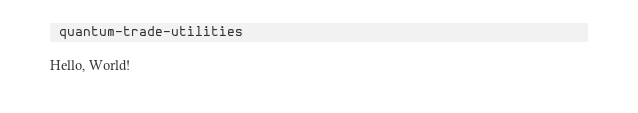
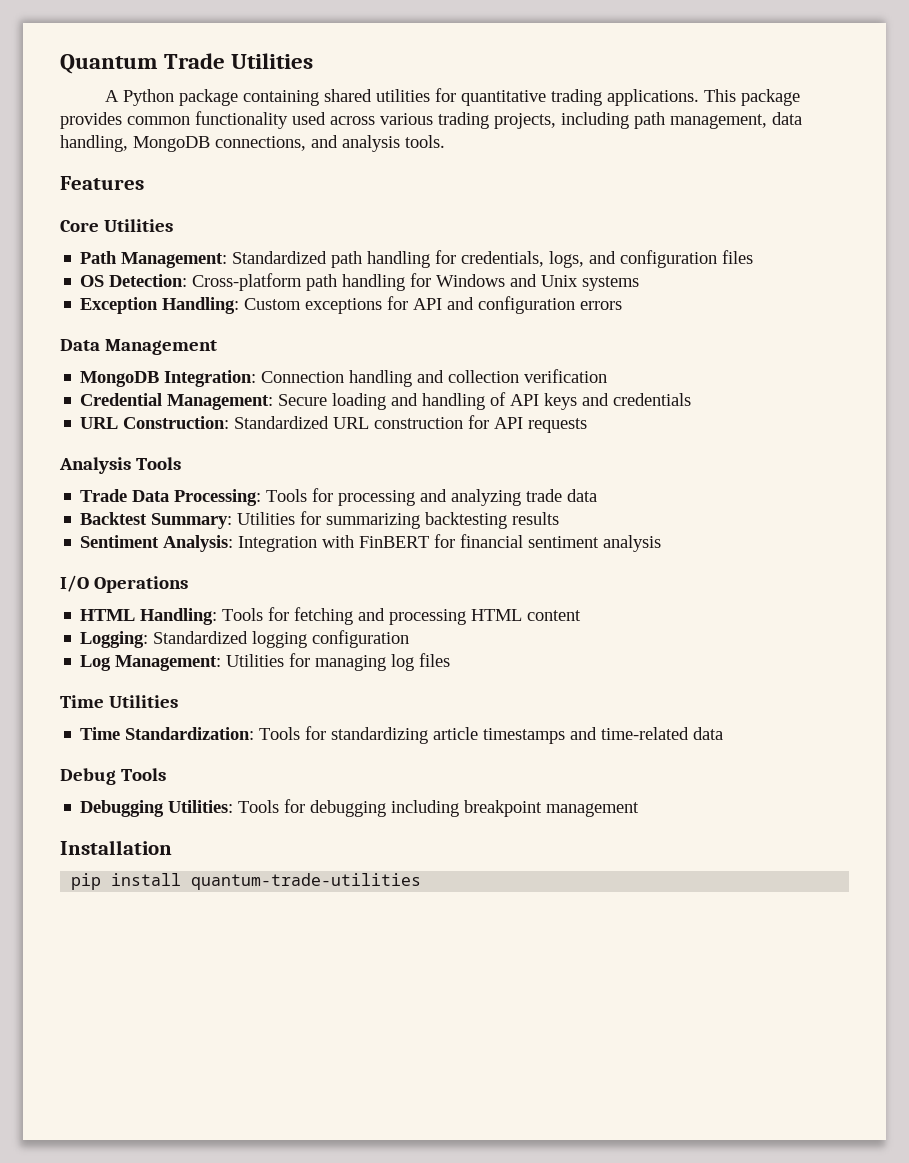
(58, 33) none -> [60,53,314,74] [105,88,801,106] [60,111,802,129] [60,135,445,152] [60,176,144,190] [60,219,174,232] [80,250,754,268] [80,273,640,291] [80,296,623,314] [60,339,218,355] [80,369,608,387] [80,392,692,410] [80,415,588,433] [59,457,182,474] [80,488,598,506] [80,511,560,529] [80,534,662,552] [60,575,189,593] [80,607,582,625] [80,630,410,648] [80,653,451,671] [60,695,179,708] [80,726,724,744] [60,768,167,785] [80,799,640,817] [60,840,172,855] [71,873,182,890] Quantum Trade Utilities // A Python package containing shared utilities for quantitative trading applications. This package provides common functionality used across various trading projects, including path management, data handling, MongoDB connections, and analysis tools. // Features // Core Utilities // Path Management: Standardized path handling for credentials, logs, and configuration files // OS Detection: Cross-platform path handling for Windows and Unix systems // Exception Handling: Custom exceptions for API and configuration errors // Data Management // MongoDB Integration: Connection handling and collection verification // Credential Management: Secure loading and handling of API keys and credentials // URL Construction: Standardized URL construction for API requests // Analysis Tools // Trade Data Processing: Tools for processing and analyzing trade data // Backtest Summary: Utilities for summarizing backtesting results // Sentiment Analysis: Integration with FinBERT for financial sentiment analysis // I/O Operations // HTML Handling: Tools for fetching and processing HTML content // Logging: Standardized logging configuration // Log Management: Utilities for managing log files // Time Utilities // Time Standardization: Tools for standardizing article timestamps and time-related data // Debug Tools // Debugging Utilities: Tools for debugging including breakpoint management // Installation // pip install
[50,60,130,72] // Hello, World! -> (422, 881) none

